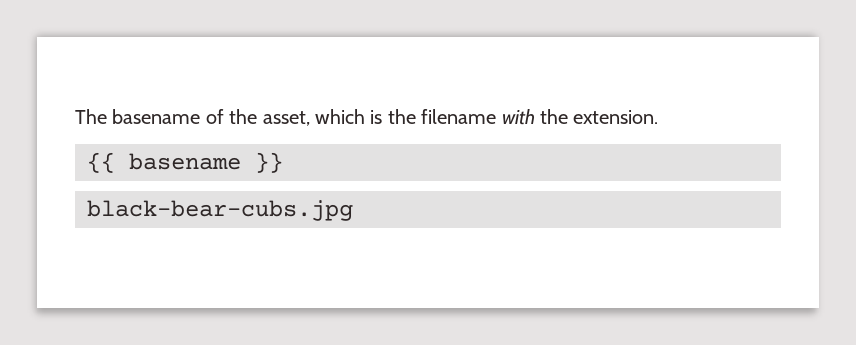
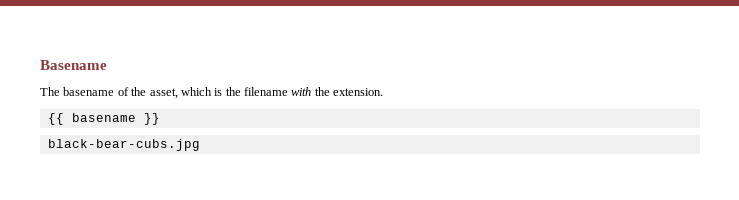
(75, 116) none -> [40,60,107,70] Basename //

